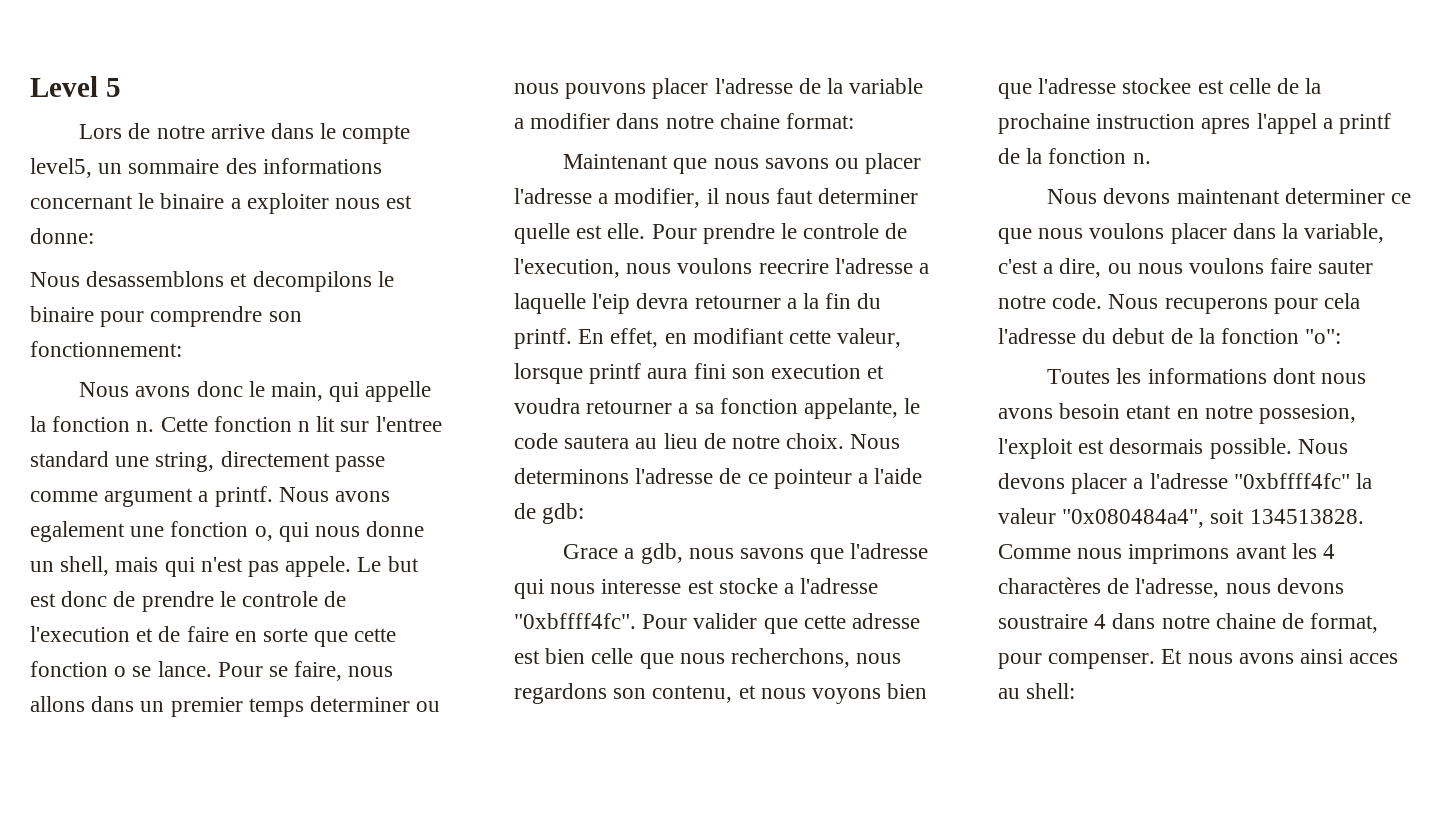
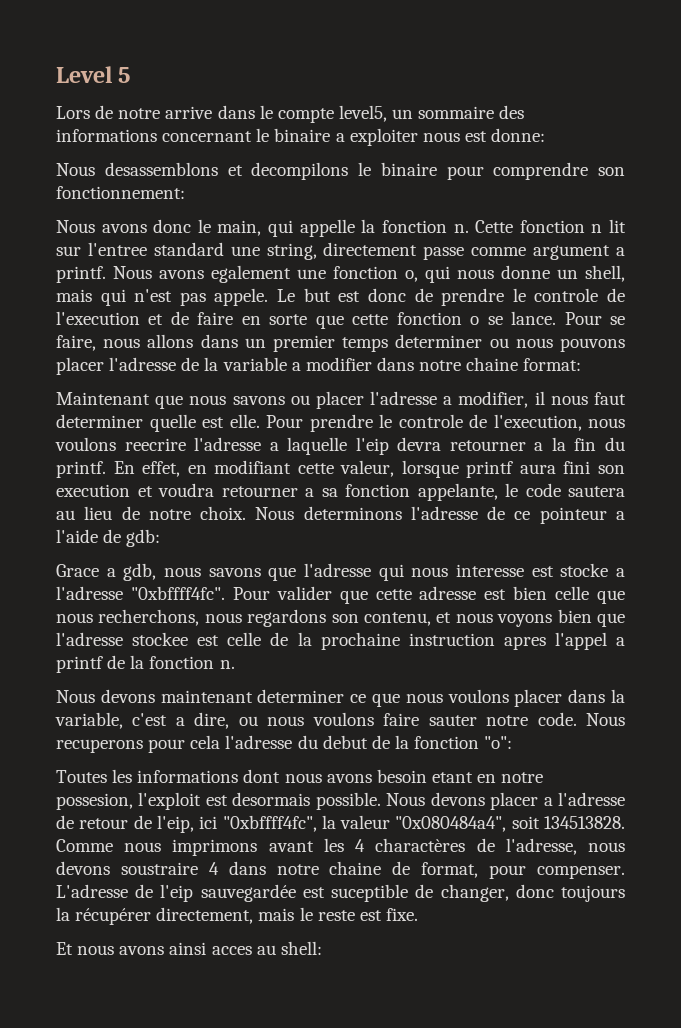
[1233,473,1350,489] "0xbffff4fc" -> [56,815,317,833] de retour de l'eip, ici "0xbffff4fc",
(1156, 661) none -> [56,884,625,902] [56,907,418,925] L'adresse de l'eip sauvegardée est suceptible de changer, donc toujours la récupérer directement, mais le reste est fixe. //

